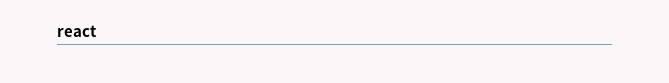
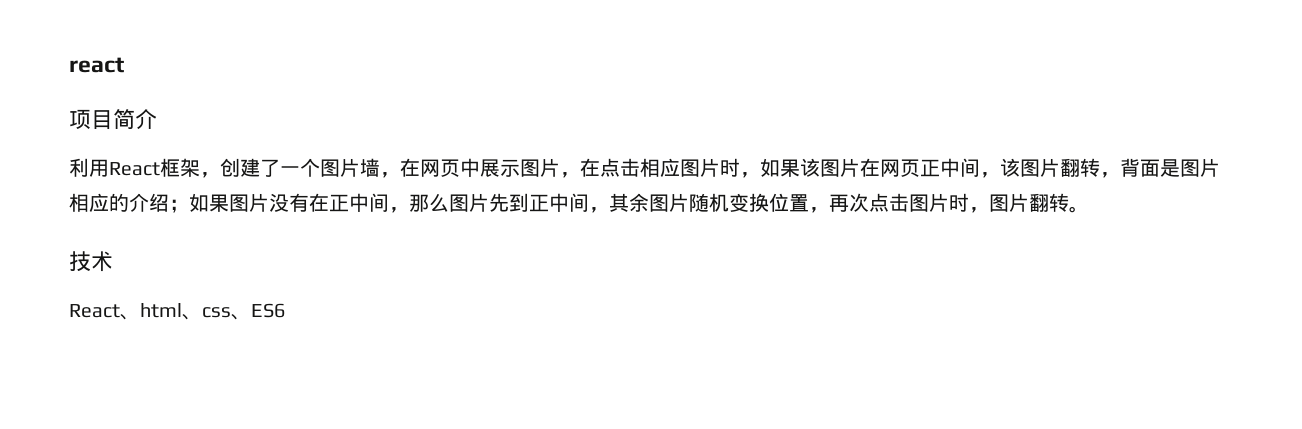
(97, 31) none -> [69,109,157,130] [69,158,1220,178] [69,193,1089,213] [69,251,113,272] [69,303,286,320] // 项目简介 // 利用React框架，创建了一个图片墙，在网页中展示图片，在点击相应图片时，如果该图片在网页正中间，该图片翻转，背面是图片相应的介绍；如果图片没有在正中间，那么图片先到正中间，其余图片随机变换位置，再次点击图片时，图片翻转。 // 技术 // React、html、css、ES6

